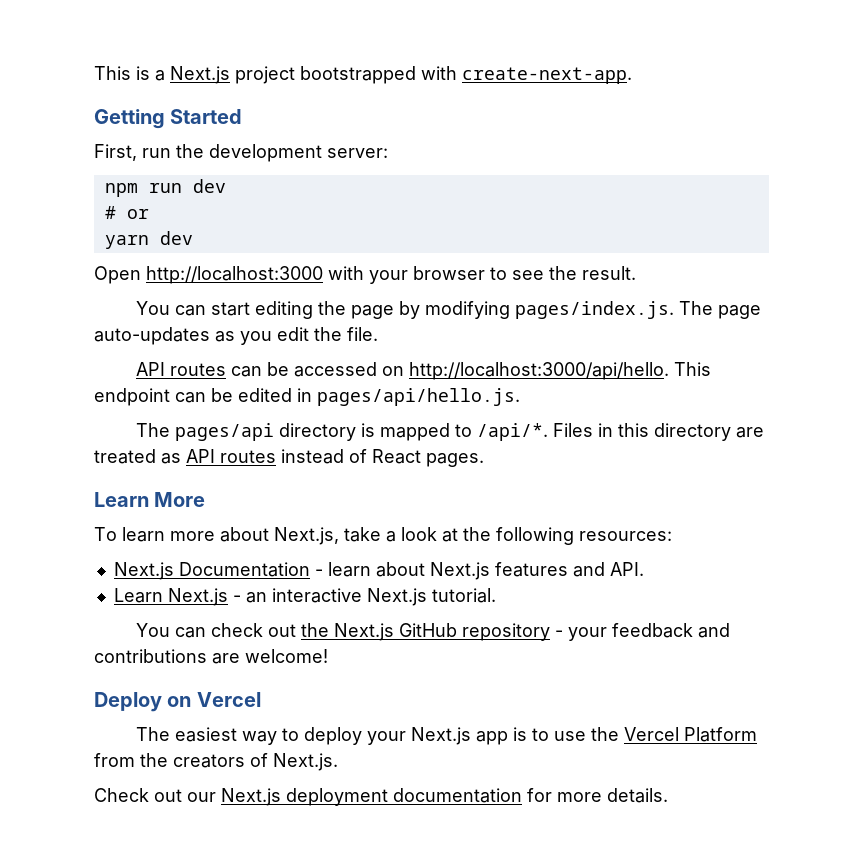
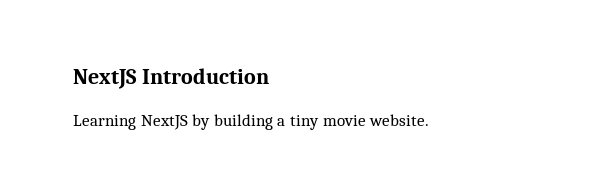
[94,66,632,84] [94,109,243,129] [94,144,388,162] [104,179,226,197] [104,206,149,219] [104,231,193,249] [94,266,636,284] [135,301,761,319] [94,327,378,345] [135,362,711,380] [94,388,520,406] [135,423,764,441] [94,449,484,467] [94,492,206,507] [94,527,672,545] [113,562,644,580] [113,588,496,606] [135,623,730,641] [94,649,328,664] [94,692,261,712] [135,727,757,745] [94,753,338,771] [94,788,668,806] This is a Next.js project bootstrapped with create-next-app. // Getting Started // First, run the development server: // npm run dev // # or // yarn dev // Open http://localhost:3000 with your browser to see the result. // You can start editing the page by modifying pages/index.js. The page auto-updates as you edit the file. // API routes can be accessed on http://localhost:3000/api/hello. This endpoint can be edited in pages/api/hello.js. // The pages/api directory is mapped to /api/*. Files in this directory are treated as API routes instead of React pages. // Learn More // To learn more about Next.js, take a look at the following resources: // Next.js Documentation - learn about Next.js features and API. // Learn Next.js - an interactive Next.js tutorial. // You can check out the Next.js GitHub repository - your feedback and contributions are welcome! // Deploy on Vercel // The easiest way to deploy your Next.js app is to use the Vercel Platform from the creators of Next.js. // Check out our Next.js deployment documentation for more details. -> [73,68,269,89] [73,114,430,130] NextJS Introduction // Learning NextJS by building a tiny movie website.

